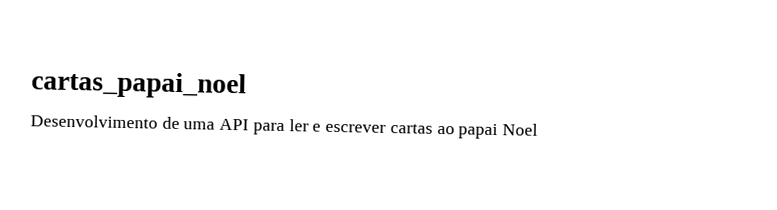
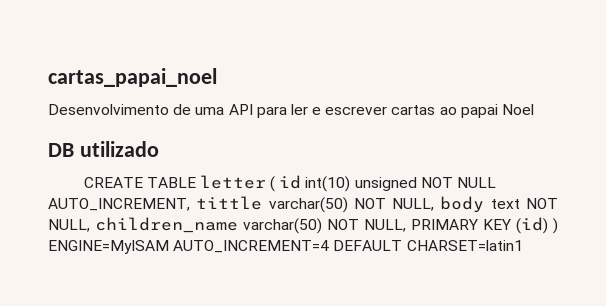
(538, 129) none -> [48,141,159,157] [83,175,497,192] [48,196,558,213] [48,217,558,234] [48,240,523,254] // DB utilizado // CREATE TABLE letter ( id int(10) unsigned NOT NULL AUTO_INCREMENT, tittle varchar(50) NOT NULL, body text NOT NULL, children_name varchar(50) NOT NULL, PRIMARY KEY (id) ) ENGINE=MyISAM AUTO_INCREMENT=4 DEFAULT CHARSET=latin1

